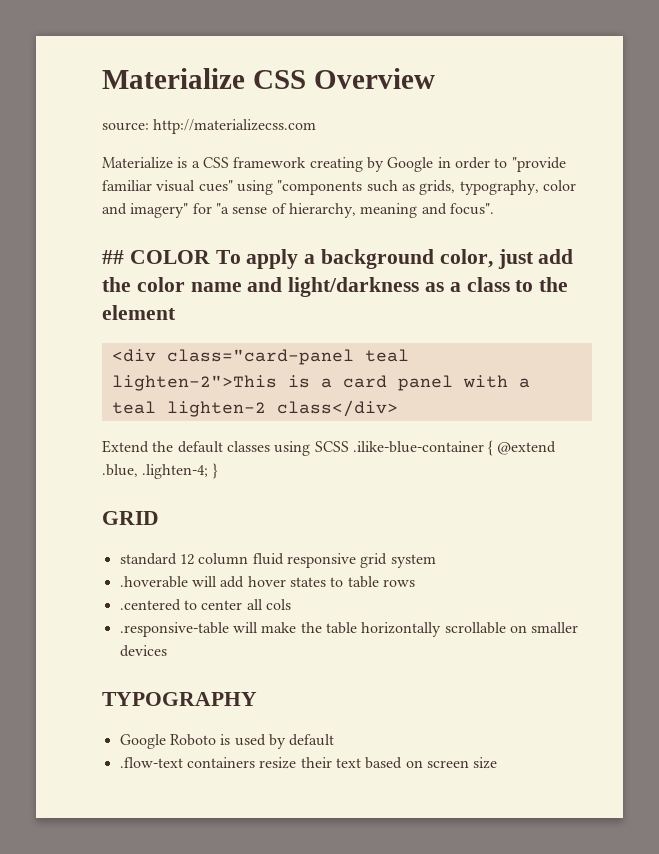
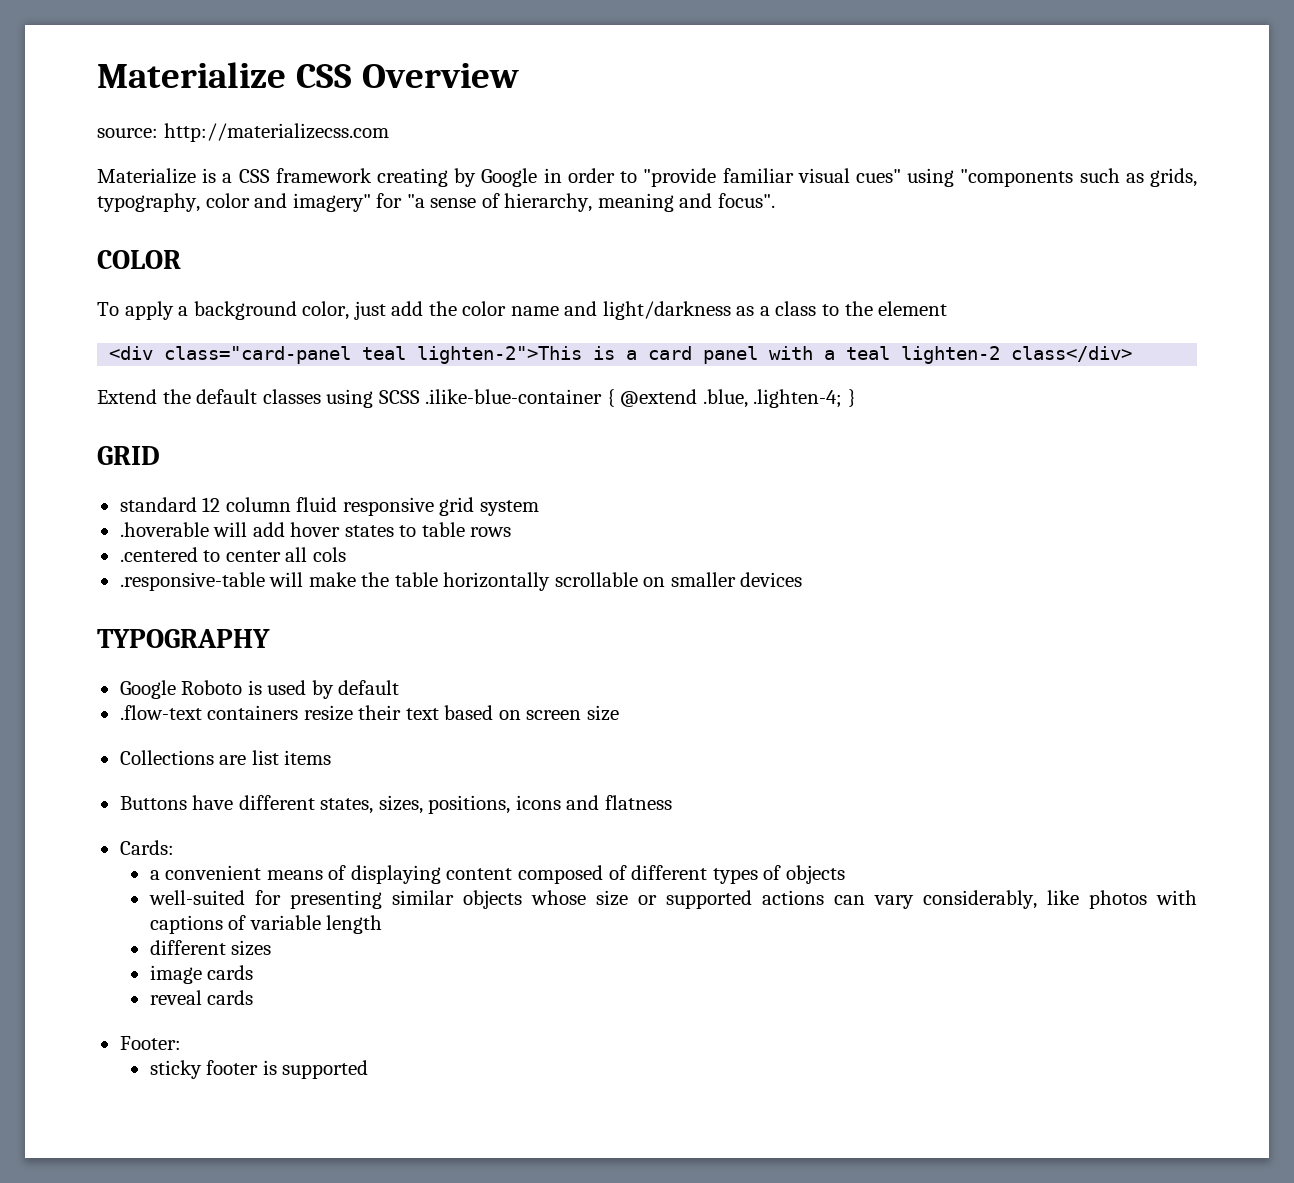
[102,250,124,264] ## -> (775, 200) none
(210, 257) none -> (181, 259) //
(498, 763) none -> [119,750,332,765] [119,795,672,814] [119,840,174,855] [149,865,845,884] [148,890,1197,909] [149,915,383,934] [149,940,272,956] [149,965,254,984] [149,990,254,1005] [119,1036,181,1050] [149,1060,369,1079] // Collections are list items // Buttons have different states, sizes, positions, icons and flatness // Cards: // a convenient means of displaying content composed of different types of objects // well-suited for presenting similar objects whose size or supported actions can vary considerably, like photos with captions of variable length // different sizes // image cards // reveal cards // Footer: // sticky footer is supported

